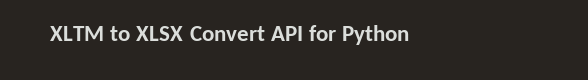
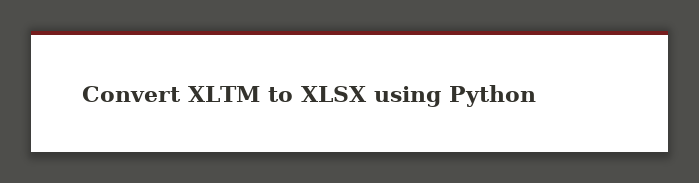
(50, 33) none -> [82,86,181,102] Convert
[189,25,337,41] Convert API for -> [373,86,441,107] using

